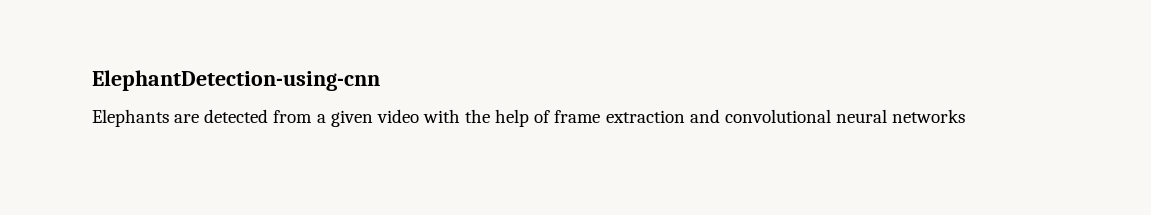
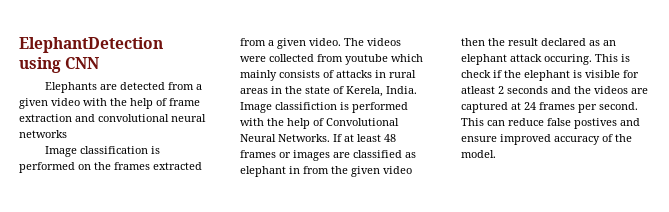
[92,70,380,91] ElephantDetection-using-cnn -> [19,37,163,53] [19,57,100,73] ElephantDetection using CNN
(966, 116) none -> [45,146,161,157] [19,162,202,173] [240,38,401,49] [240,54,423,65] [240,70,416,81] [240,86,417,97] [240,102,408,113] [240,118,399,129] [240,134,396,142] [240,150,416,161] [240,166,412,177] [461,38,616,46] [461,54,630,65] [461,70,639,81] [461,86,648,94] [461,102,638,113] [461,118,640,129] [461,134,632,145] [461,150,496,158] // Image classification is performed on the frames extracted from a given video. The videos were collected from youtube which mainly consists of attacks in rural areas in the state of Kerela, India. Image classifiction is performed with the help of Convolutional Neural Networks. If at least 48 frames or images are classified as elephant in from the given video then the result declared as an elephant attack occuring. This is check if the elephant is visible for atleast 2 seconds and the videos are captured at 24 frames per second. This can reduce false postives and ensure improved accuracy of the model.

